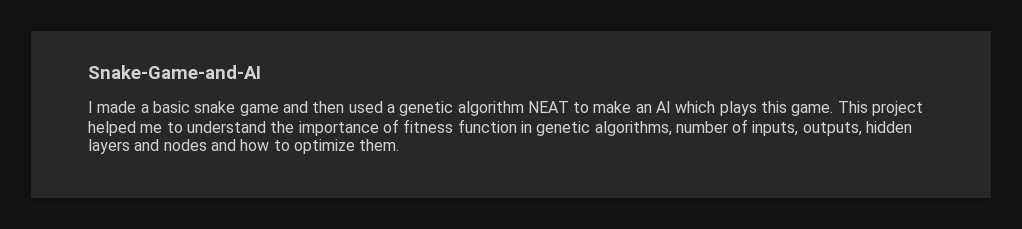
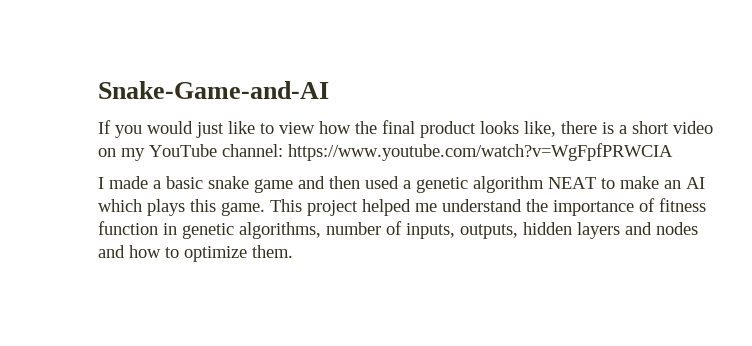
(261, 72) none -> [98,120,713,138] [98,143,673,161] // If you would just like to view how the final product looks like, there is a short video on my YouTube channel: https://www.youtube.com/watch?v=WgFpfPRWCIA
[166,122,183,133] to -> (437, 207) none

